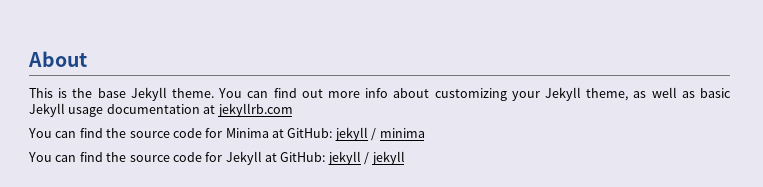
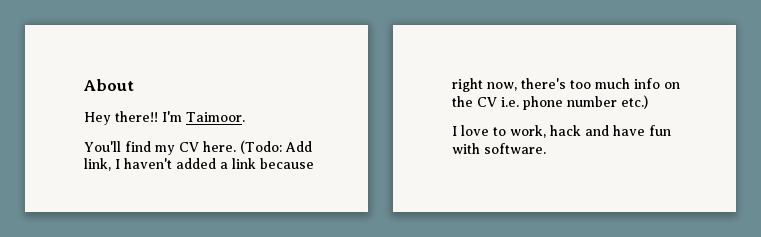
[29,87,732,101] [29,103,293,117] [28,127,425,141] [28,151,405,165] This is the base Jekyll theme. You can find out more info about customizing your Jekyll theme, as well as basic Jekyll usage documentation at jekyllrb.com // You can find the source code for Minima at GitHub: jekyll / minima // You can find the source code for Jekyll at GitHub: jekyll / jekyll -> [84,111,245,125] [84,140,312,155] [84,158,314,171] [452,78,680,92] [452,95,648,110] [452,125,671,138] [452,143,546,154] Hey there!! I'm Taimoor. // You'll find my CV here. (Todo: Add link, I haven't added a link because right now, there's too much info on the CV i.e. phone number etc.) // I love to work, hack and have fun with software.

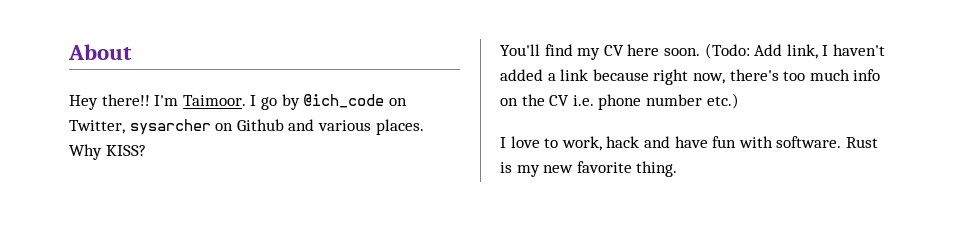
(245, 117) none -> [250,94,407,110] [69,119,424,135] [69,144,146,160] I go by @ich_code on Twitter, sysarcher on Github and various places. Why KISS?
[203,141,236,152] here. -> [627,44,700,56] here soon.
(546, 148) none -> [845,137,878,148] [500,161,678,177] Rust is my new favorite thing.

